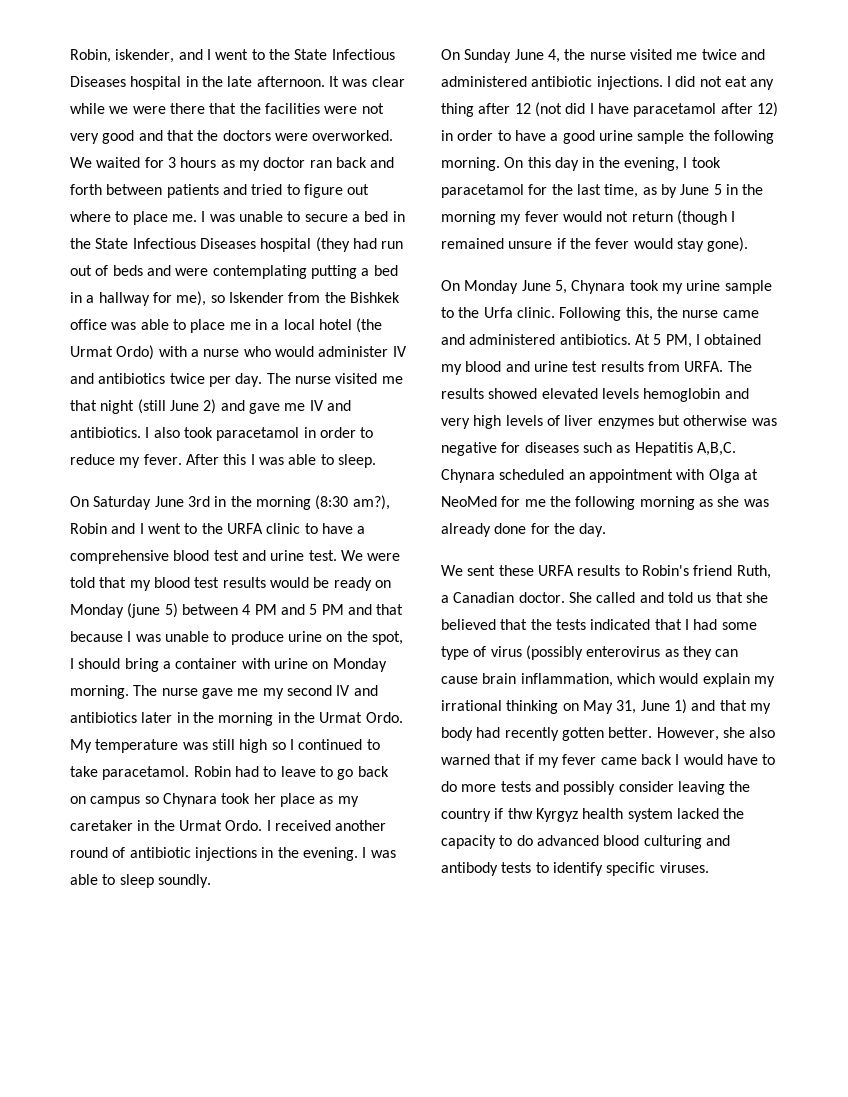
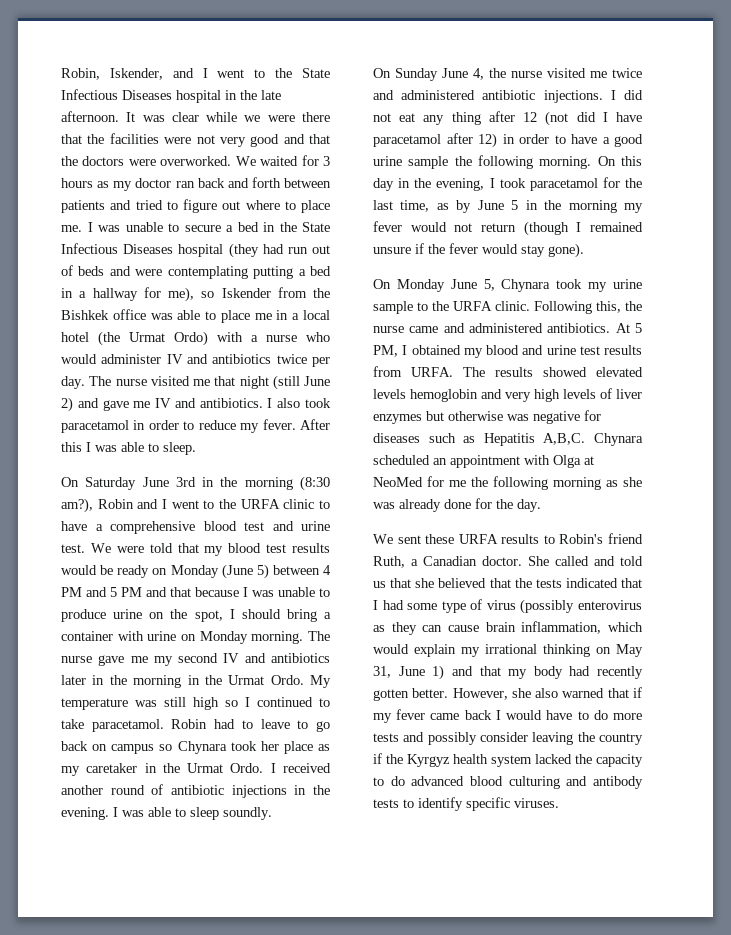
[115,49,175,63] iskender, -> [109,68,163,80] Iskender,
[127,603,161,618] (june -> [221,564,253,579] (June
[483,307,513,318] Urfa -> [453,301,492,311] URFA
[507,808,533,819] thw -> [386,754,403,764] the

